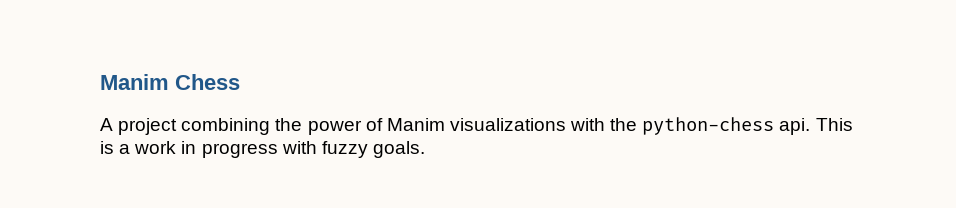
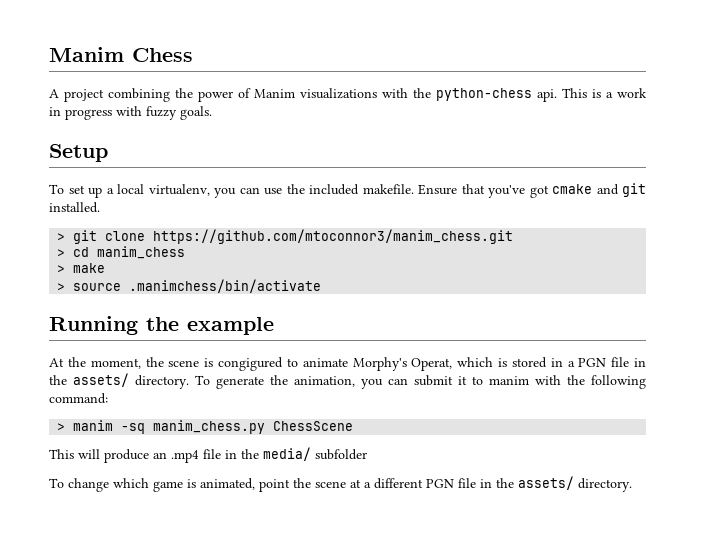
(425, 149) none -> [49,144,108,162] [49,183,646,198] [49,202,100,213] [57,229,514,244] [57,246,186,259] [57,263,106,273] [57,279,322,293] [49,316,274,335] [49,357,646,371] [49,373,646,389] [49,393,108,404] [57,420,354,434] [49,447,367,463] [49,476,632,492] // Setup // To set up a local virtualenv, you can use the included makefile. Ensure that you've got cmake and git installed. // > git clone https://github.com/mtoconnor3/manim_chess.git // > cd manim_chess // > make // > source .manimchess/bin/activate // Running the example // At the moment, the scene is congigured to animate Morphy's Operat, which is stored in a PGN file in the assets/ directory. To generate the animation, you can submit it to manim with the following command: // > manim -sq manim_chess.py ChessScene // This will produce an .mp4 file in the media/ subfolder // To change which game is animated, point the scene at a different PGN file in the assets/ directory.

